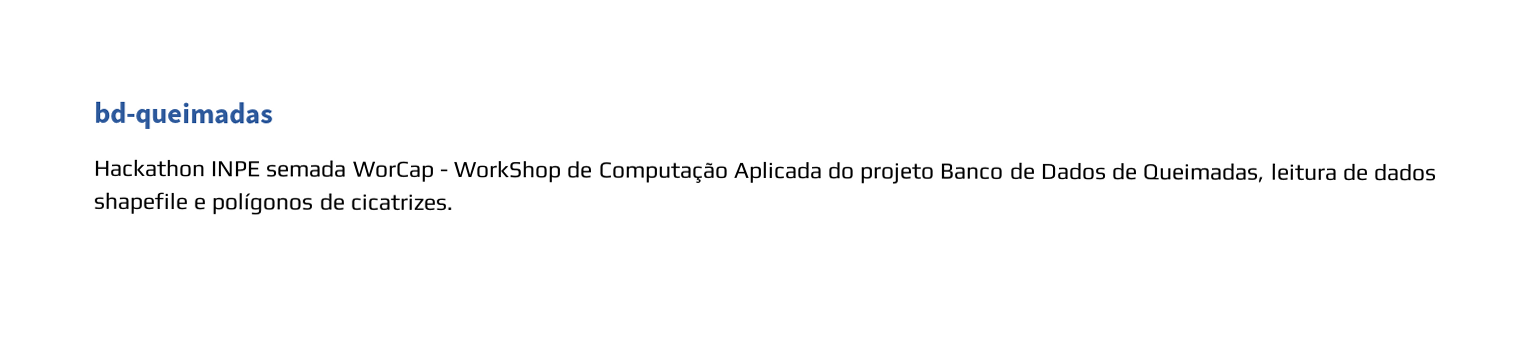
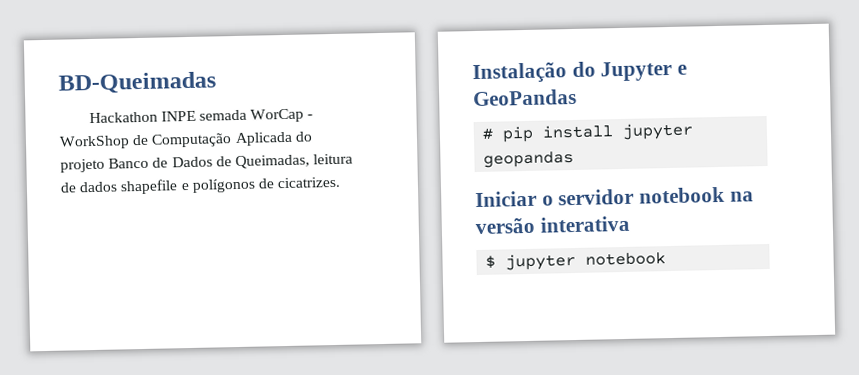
[94,101,274,130] bd-queimadas -> [58,71,216,95] BD-Queimadas
(453, 202) none -> [472,60,688,85] [473,88,577,107] [482,122,695,143] [483,150,575,168] [475,186,754,208] [475,215,630,235] [485,252,667,271] // Instalação do Jupyter e GeoPandas // # pip install jupyter geopandas // Iniciar o servidor notebook na versão interativa // $ jupyter notebook

